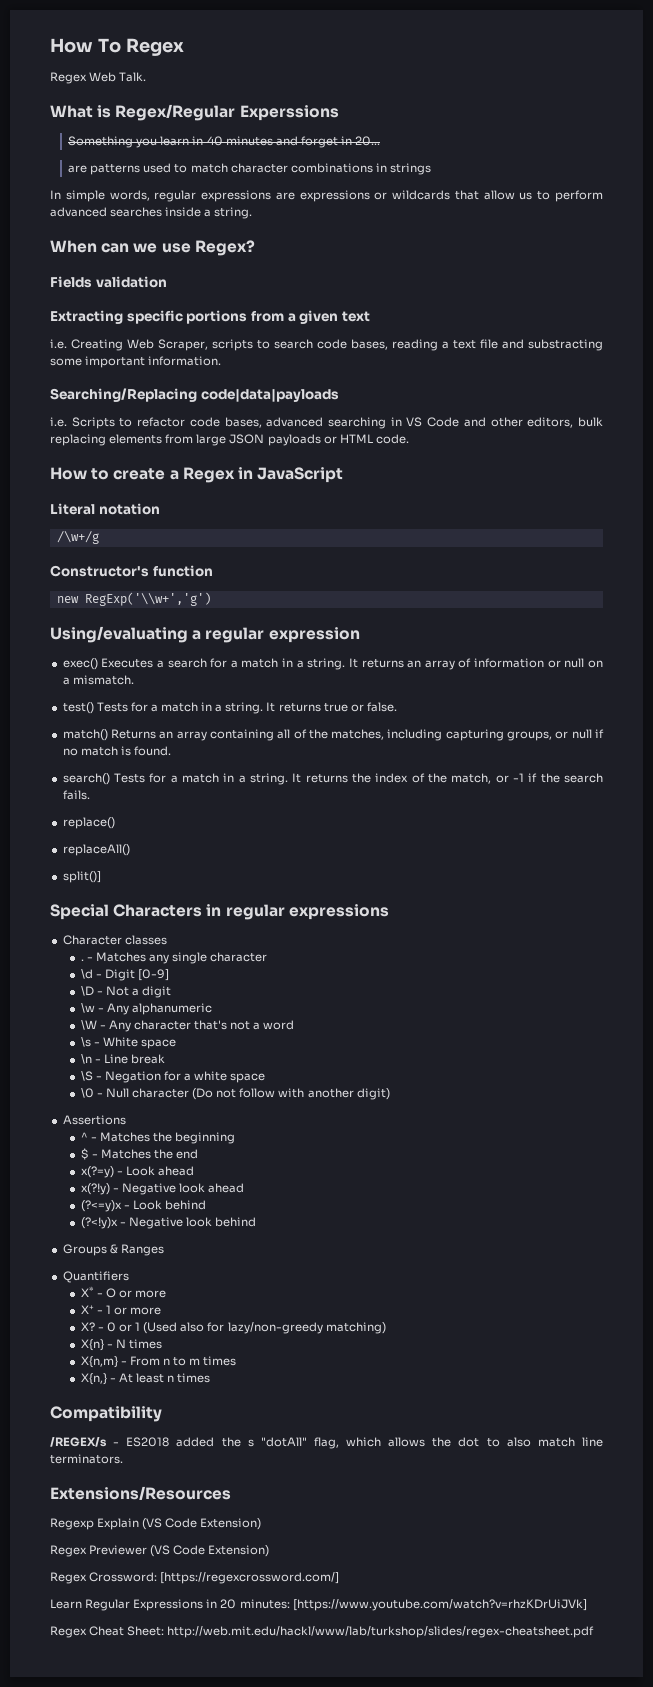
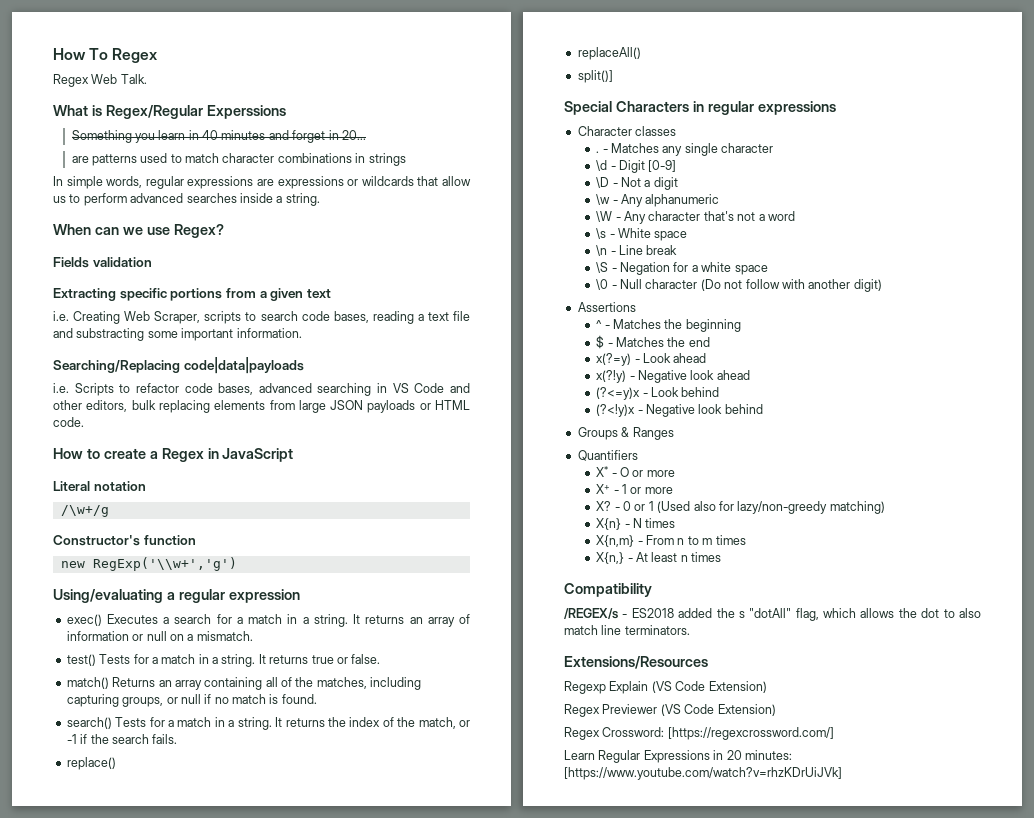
[50,1626,595,1638] // Regex Cheat Sheet: http://web.mit.edu/hackl/www/lab/turkshop/slides/regex-cheatsheet.pdf -> (842, 773) none

